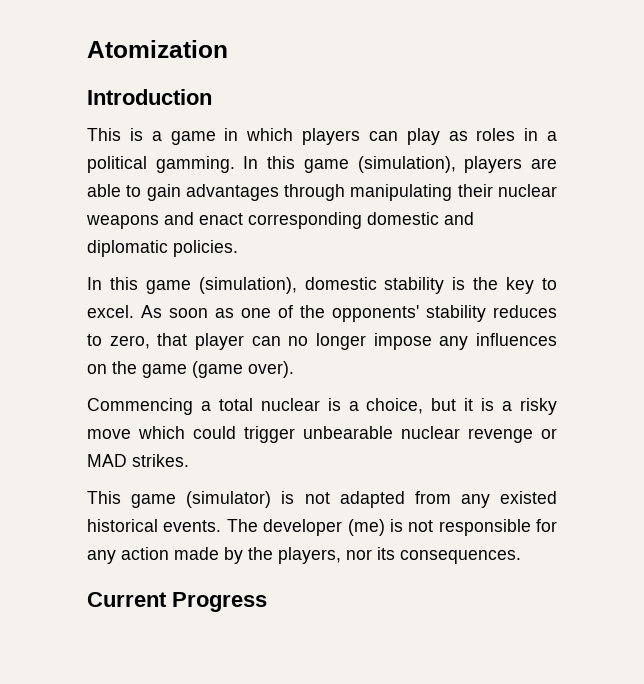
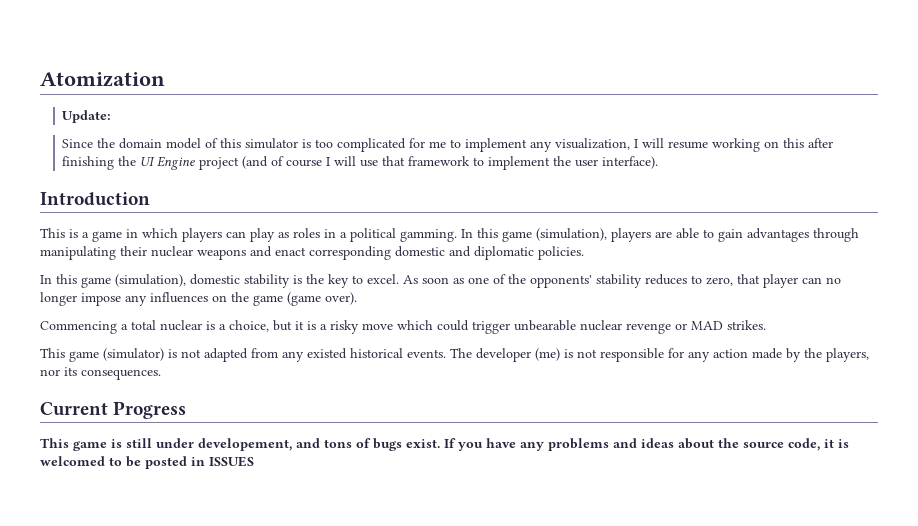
(228, 49) none -> [62,110,112,123] [62,138,834,152] [62,156,659,170] // Update: // Since the domain model of this simulator is too complicated for me to implement any visualization, I will resume working on this after finishing the UI Engine project (and of course I will use that framework to implement the user interface).
(267, 602) none -> [40,438,849,451] [40,456,254,469] // This game is still under developement, and tons of bugs exist. If you have any problems and ideas about the source code, it is welcomed to be posted in ISSUES

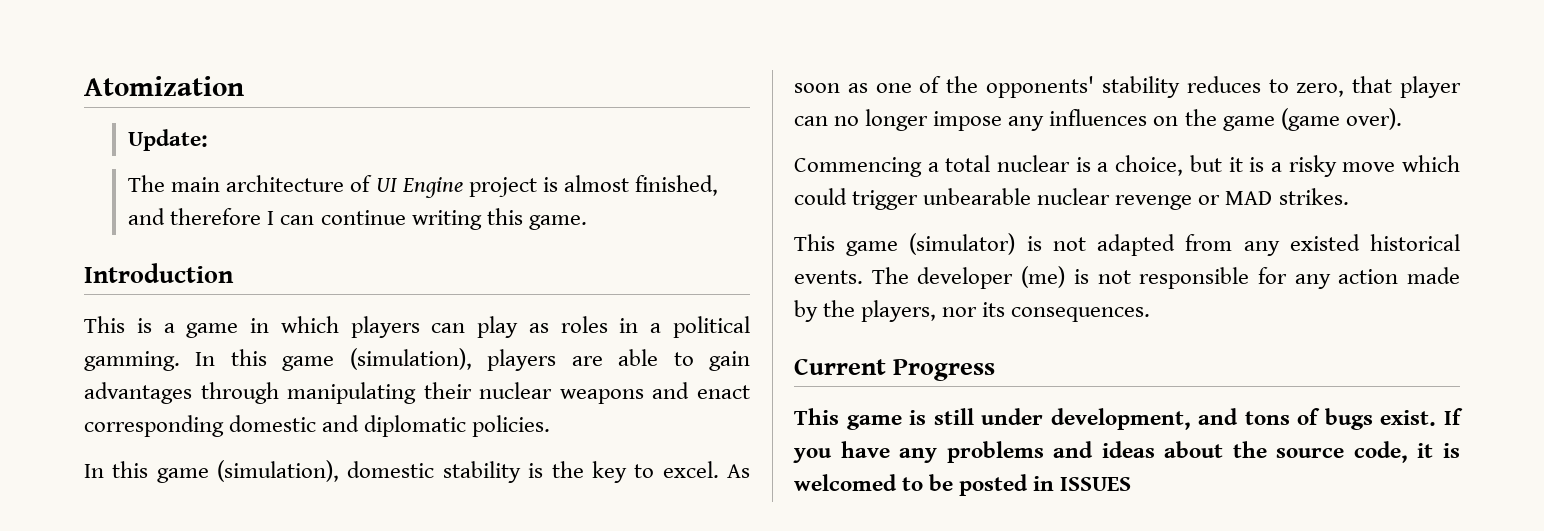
[62,138,834,152] [62,156,659,170] Since the domain model of this simulator is too complicated for me to implement any visualization, I will resume working on this after finishing the UI Engine project (and of course I will use that framework to implement the user interface). -> [128,175,718,198] [128,208,587,230] The main architecture of UI Engine project is almost finished, and therefore I can continue writing this game.
[198,438,292,451] developement, -> [1050,408,1191,430] development,

